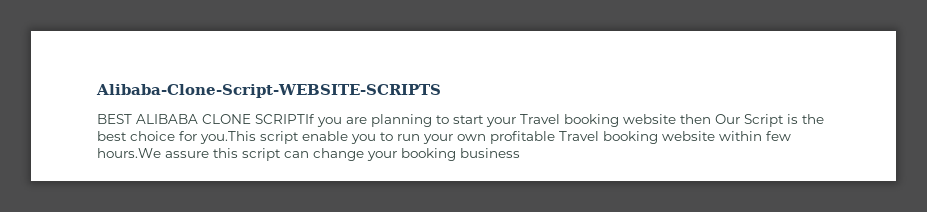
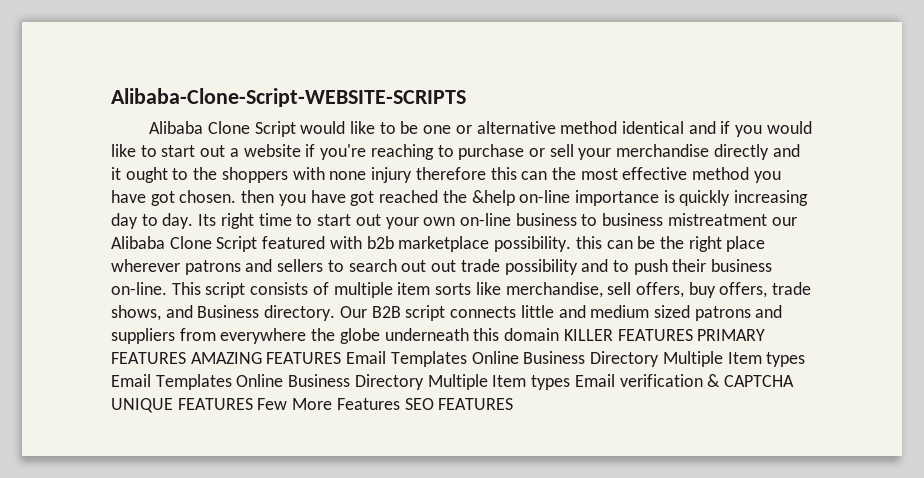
[97,114,824,127] [97,131,791,144] [97,148,520,161] BEST ALIBABA CLONE SCRIPTIf you are planning to start your Travel booking website then Our Script is the best choice for you.This script enable you to run your own profitable Travel booking website within few hours.We assure this script can change your booking business -> [149,121,812,137] [111,144,800,160] [111,167,781,183] [111,190,809,206] [111,213,797,229] [111,236,766,252] [111,259,773,275] [111,282,812,298] [111,305,783,321] [111,328,766,344] [111,351,806,367] [111,374,794,390] [111,398,514,413] Alibaba Clone Script would like to be one or alternative method identical and if you would like to start out a website if you're reaching to purchase or sell your merchandise directly and it ought to the shoppers with none injury therefore this can the most effective method you have got chosen. then you have got reached the &help on-line importance is quickly increasing day to day. Its right time to start out your own on-line business to business mistreatment our Alibaba Clone Script featured with b2b marketplace possibility. this can be the right place wherever patrons and sellers to search out out trade possibility and to push their business on-line. This script consists of multiple item sorts like merchandise, sell offers, buy offers, trade shows, and Business directory. Our B2B script connects little and medium sized patrons and suppliers from everywhere the globe underneath this domain KILLER FEATURES PRIMARY FEATURES AMAZING FEATURES Email Templates Online Business Directory Multiple Item types Email Templates Online Business Directory Multiple Item types Email verification & CAPTCHA UNIQUE FEATURES Few More Features SEO FEATURES

